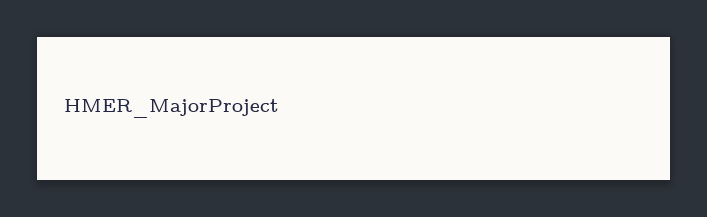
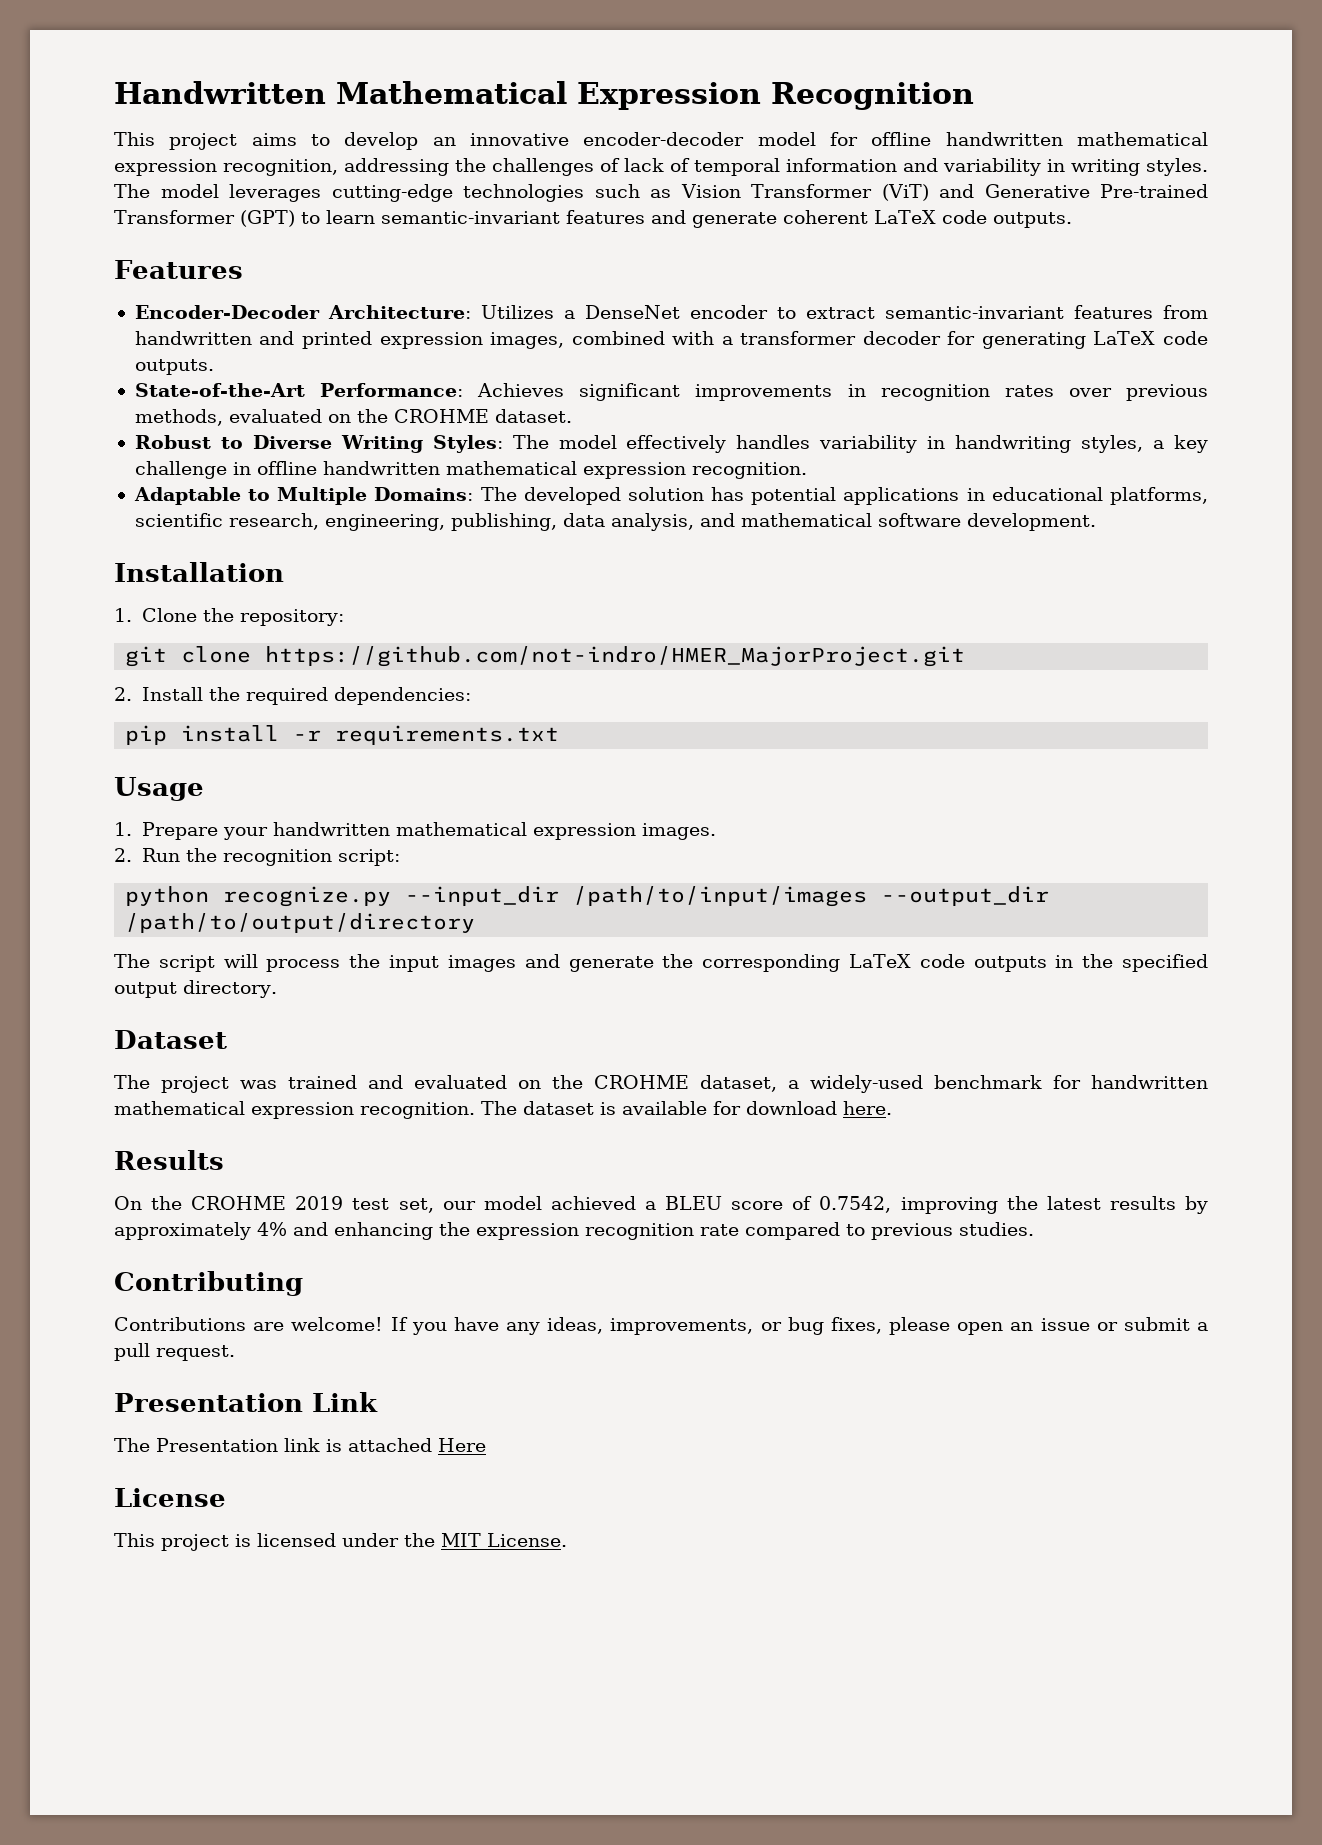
[64,99,279,118] HMER_MajorProject -> [114,81,974,110] [114,132,1208,150] [114,158,1208,176] [114,184,1208,202] [114,210,1072,228] [114,260,243,279] [134,305,1208,319] [134,331,1208,349] [134,359,214,375] [134,383,1208,401] [134,409,572,426] [134,435,1208,453] [134,461,807,479] [133,487,1208,505] [134,513,1096,531] [114,562,284,582] [114,608,344,626] [125,646,966,667] [114,687,471,705] [125,725,560,745] [114,777,204,801] [114,822,716,840] [114,848,400,866] [125,886,1050,907] [125,913,476,933] [114,954,1208,972] [114,980,277,998] [114,1030,227,1049] [114,1075,1208,1093] [114,1101,892,1119] [114,1150,224,1170] [114,1196,1208,1214] [114,1222,1034,1240] [114,1271,303,1296] [114,1317,1208,1335] [114,1343,235,1361] [114,1392,378,1412] [114,1438,486,1452] [114,1488,226,1507] [114,1533,567,1551] Handwritten Mathematical Expression Recognition // This project aims to develop an innovative encoder-decoder model for offline handwritten mathematical expression recognition, addressing the challenges of lack of temporal information and variability in writing styles. The model leverages cutting-edge technologies such as Vision Transformer (ViT) and Generative Pre-trained Transformer (GPT) to learn semantic-invariant features and generate coherent LaTeX code outputs. // Features // Encoder-Decoder Architecture: Utilizes a DenseNet encoder to extract semantic-invariant features from handwritten and printed expression images, combined with a transformer decoder for generating LaTeX code outputs. // State-of-the-Art Performance: Achieves significant improvements in recognition rates over previous methods, evaluated on the CROHME dataset. // Robust to Diverse Writing Styles: The model effectively handles variability in handwriting styles, a key challenge in offline handwritten mathematical expression recognition. // Adaptable to Multiple Domains: The developed solution has potential applications in educational platforms, scientific research, engineering, publishing, data analysis, and mathematical software development. // Installation // 1. Clone the repository: // git clone https://github.com/not-indro/HMER_MajorProject.git // 2. Install the required dependencies: // pip install -r requirements.txt // Usage // 1. Prepare your handwritten mathematical expression images. // 2. Run the recognition script: // python recognize.py --input_dir /path/to/input/images --output_dir /path/to/output/directory // The script will process the input images and generate the corresponding LaTeX code outputs in the specified output directory. // Dataset // The project was trained and evaluated on the CROHME dataset, a widely-used benchmark for handwritten mathematical expression recognition. The dataset is available for download here. // Results // On the CROHME 2019 test set, our model achieved a BLEU score of 0.7542, improving the latest results by approximately 4% and enhancing the expression recognition rate compared to previous studies. // Contributing // Contributions are welcome! If you have any ideas, improvements, or bug fixes, please open an issue or submit a pull request. // Presentation Link // The Presentation link is attached Here // License // This project is licensed under the MIT License.

